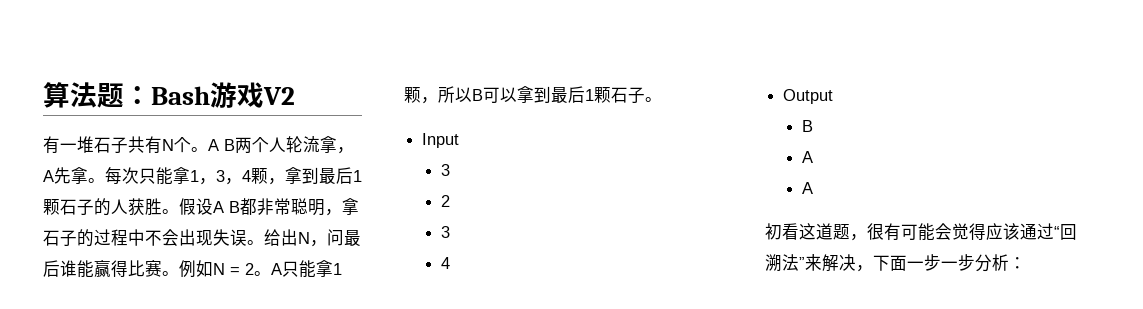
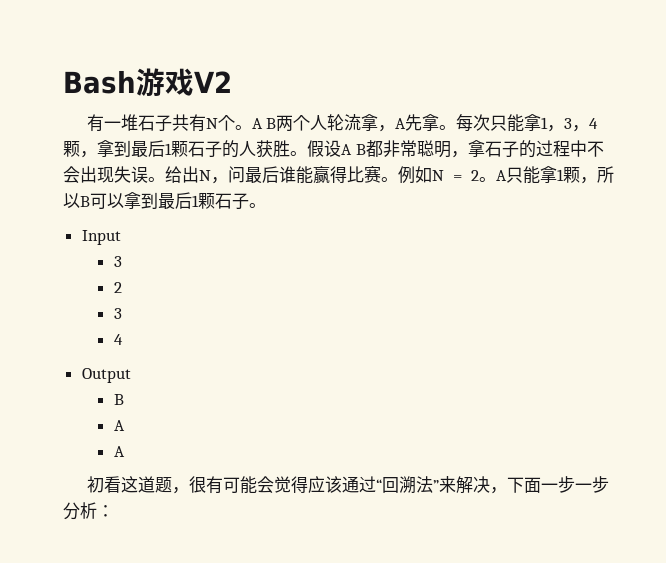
[43,82,151,108] 算法题： -> (63, 82) none

